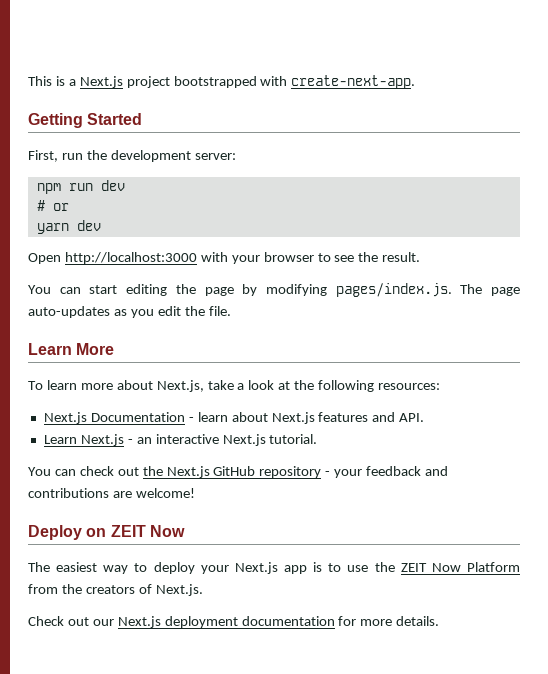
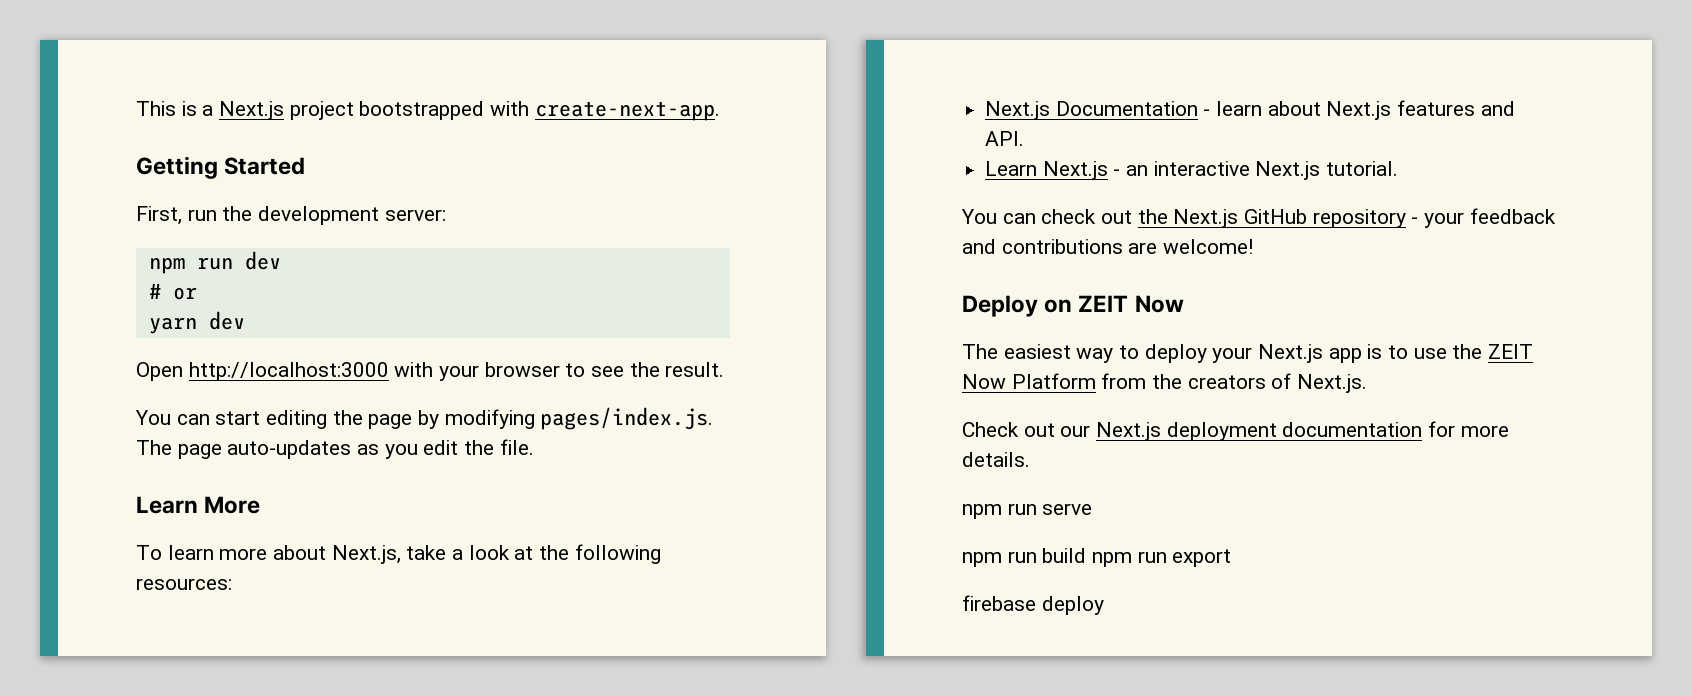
(440, 621) none -> [962,503,1093,519] [962,548,1232,567] [962,595,1104,615] // npm run serve // npm run build npm run export // firebase deploy

